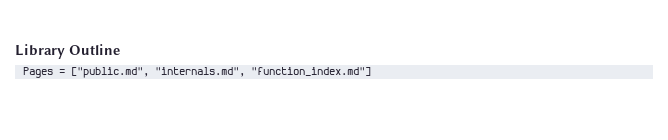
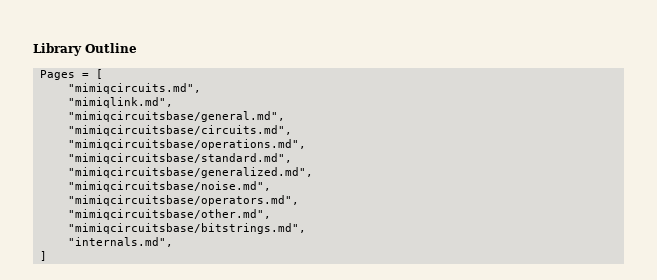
[70,67,149,78] ["public.md", -> [95,69,103,79] [67,83,201,94] [67,97,173,108] [67,111,285,122] [67,125,292,136] [67,139,306,150] [67,153,292,164] [67,167,313,178] [67,181,271,192] [67,195,299,206] [67,209,271,220] [67,223,306,234] [ // "mimiqcircuits.md", // "mimiqlink.md", // "mimiqcircuitsbase/general.md", // "mimiqcircuitsbase/circuits.md", // "mimiqcircuitsbase/operations.md", // "mimiqcircuitsbase/standard.md", // "mimiqcircuitsbase/generalized.md", // "mimiqcircuitsbase/noise.md", // "mimiqcircuitsbase/operators.md", // "mimiqcircuitsbase/other.md", // "mimiqcircuitsbase/bitstrings.md", //
[250,67,371,76] "function_index.md"] -> [39,251,47,261] // ]

